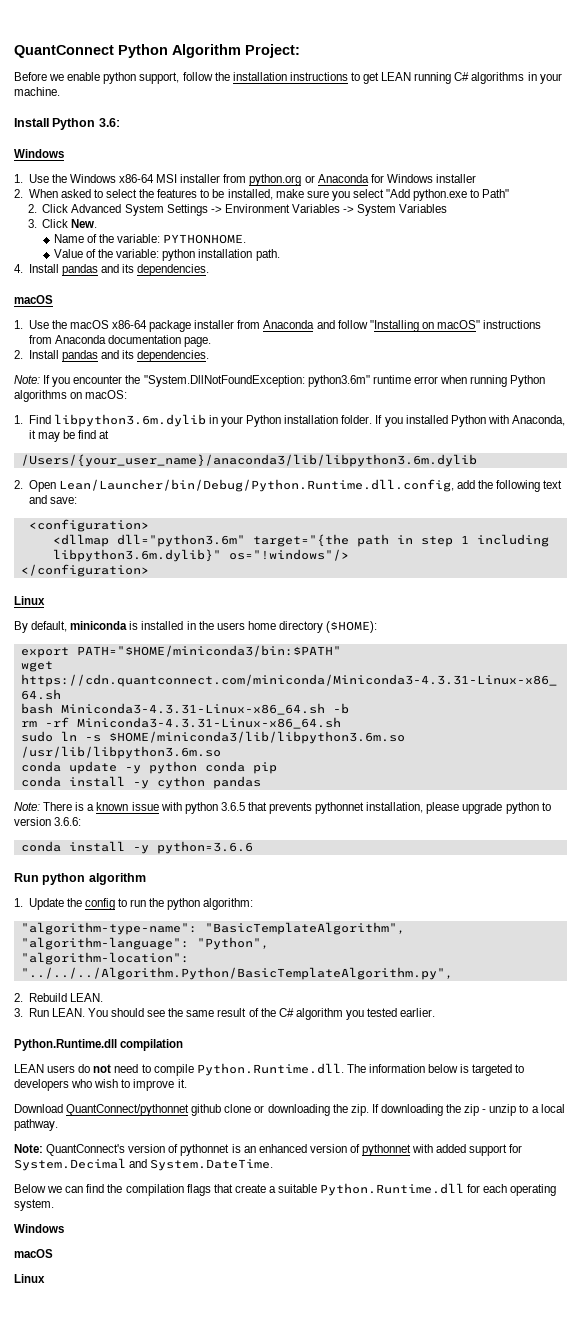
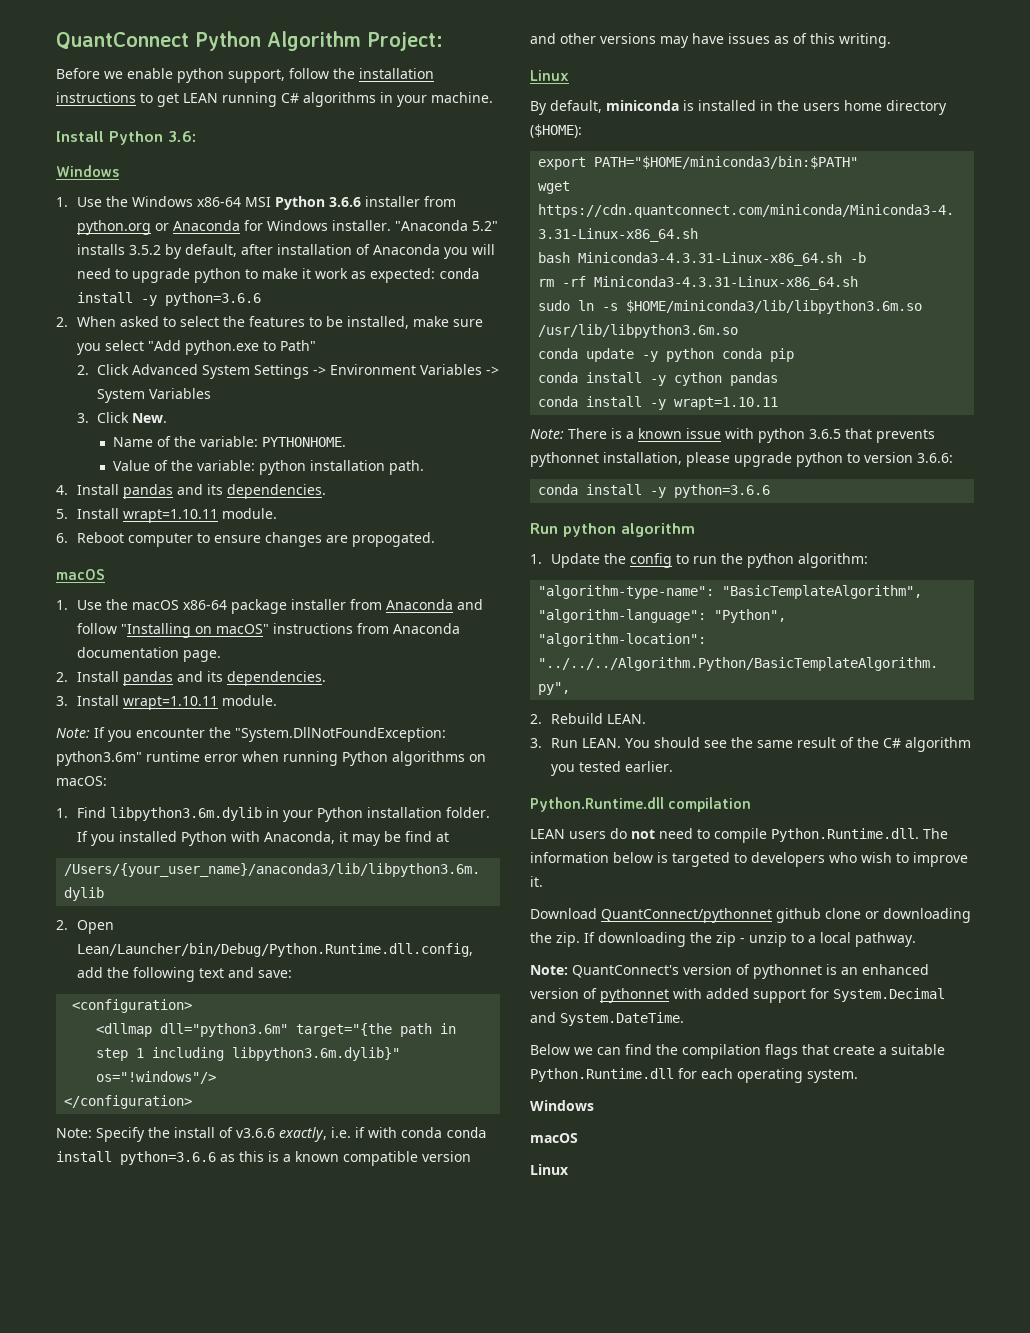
(178, 178) none -> [274,196,361,210] Python 3.6.6
[436,174,477,183] installer -> [331,220,498,231] [76,244,495,259] [76,268,479,283] [76,292,261,306] installer. "Anaconda 5.2" installs 3.5.2 by default, after installation of Anaconda you will need to upgrade python to make it work as expected: conda install -y python=3.6.6
(210, 270) none -> [56,508,277,523] [56,532,435,547] // 5. Install wrapt=1.10.11 module. // 6. Reboot computer to ensure changes are propogated.
(210, 356) none -> [56,695,277,710] // 3. Install wrapt=1.10.11 module.
(149, 570) none -> [56,1127,486,1142] [56,1151,471,1166] [530,33,891,48] // Note: Specify the install of v3.6.6 exactly, i.e. if with conda conda install python=3.6.6 as this is a known compatible version and other versions may have issues as of this writing.
(261, 782) none -> [538,396,779,410] // conda install -y wrapt=1.10.11

